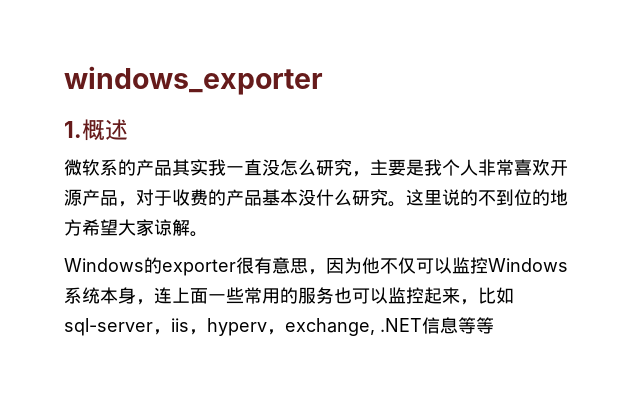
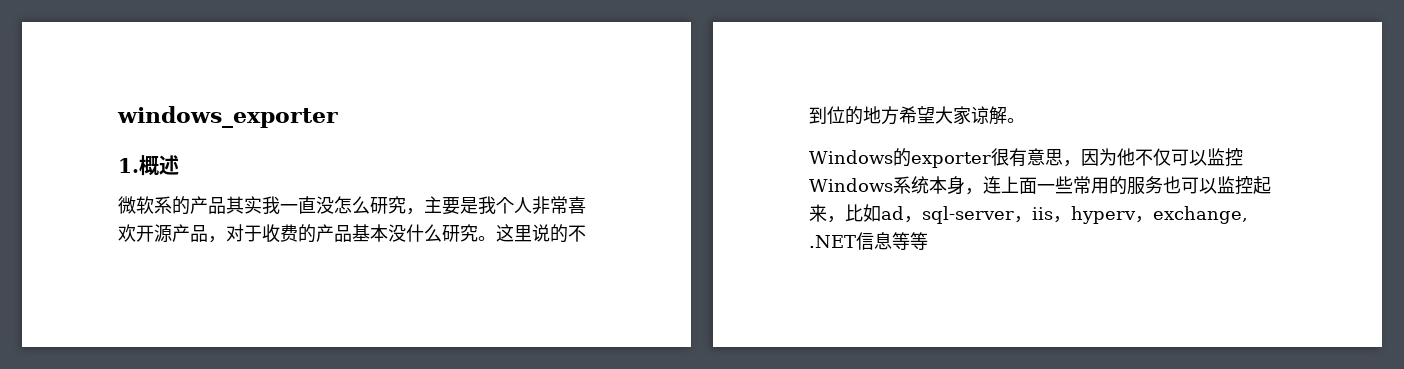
(514, 295) none -> [881,206,922,223] ad，

